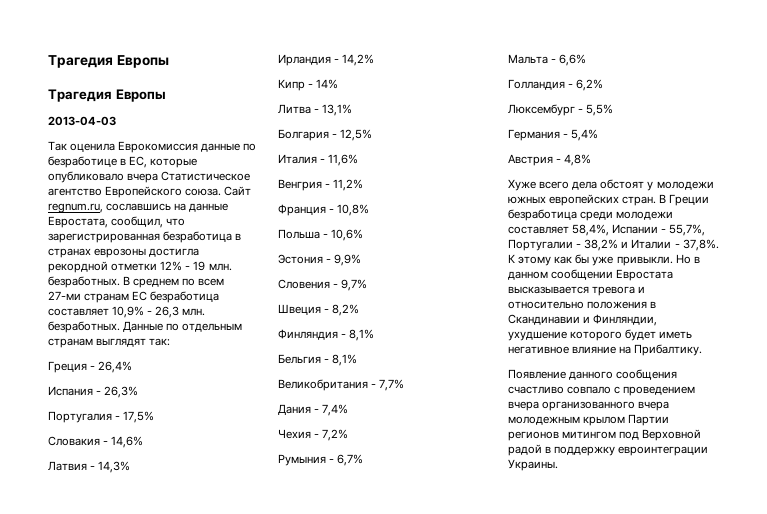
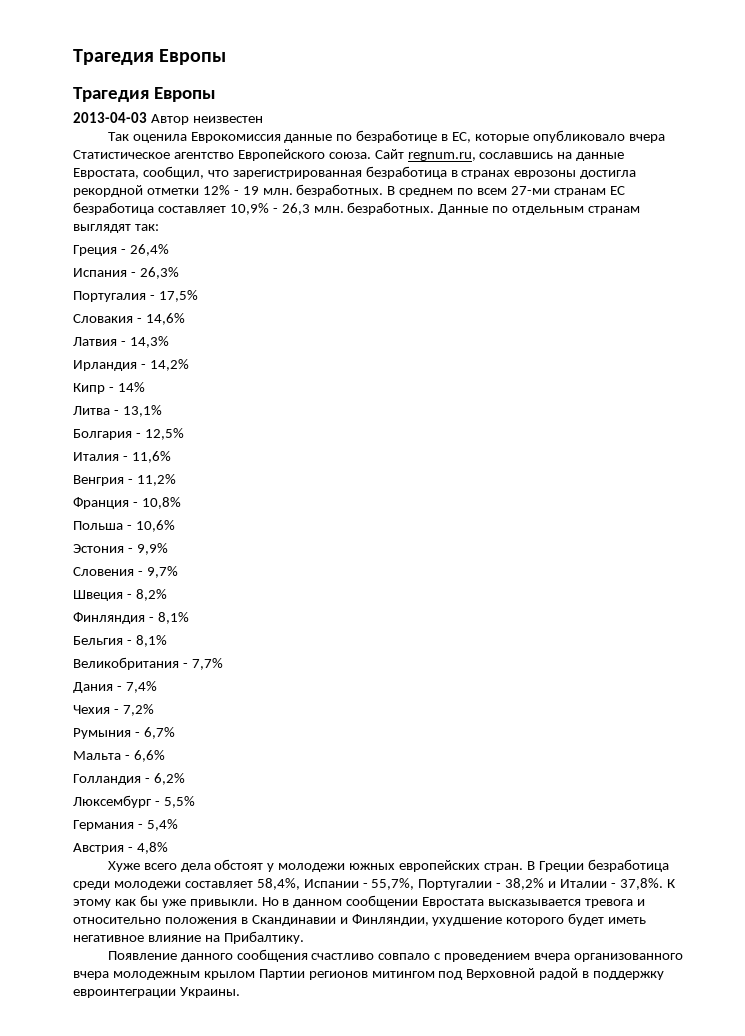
(116, 121) none -> [150,114,263,125] Автор неизвестен

